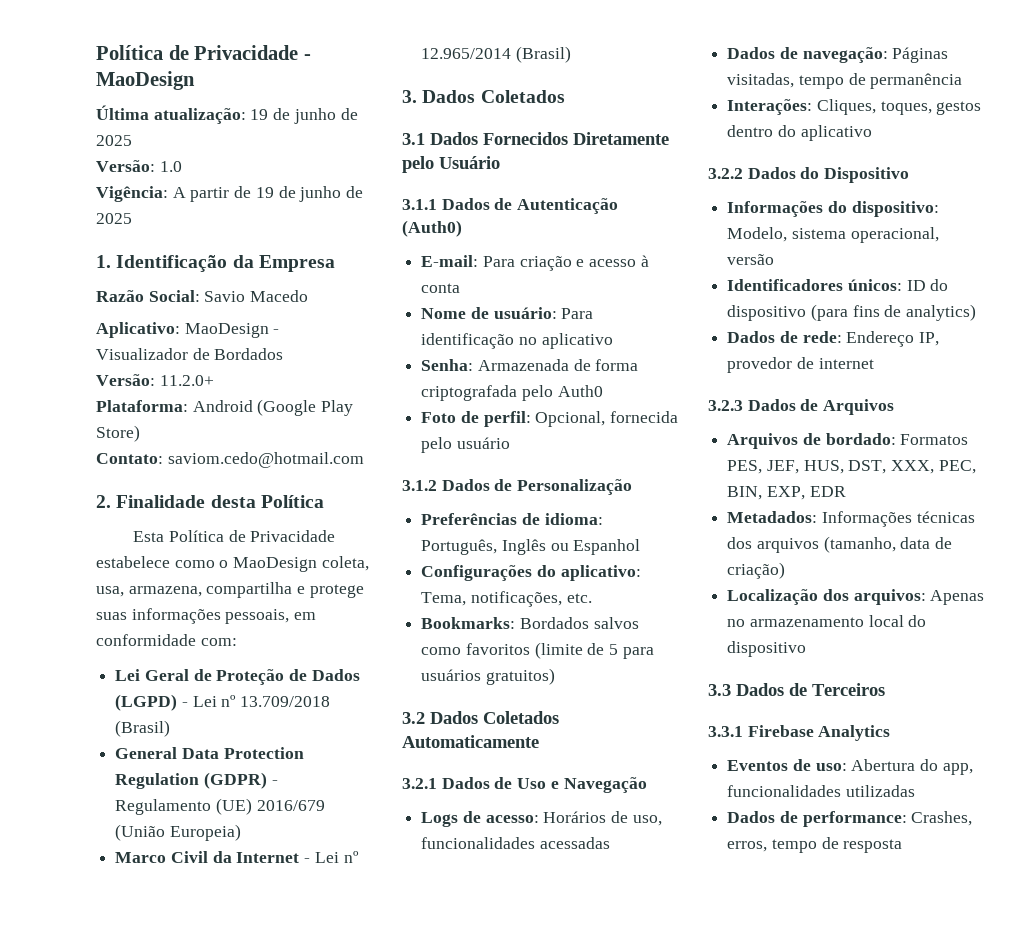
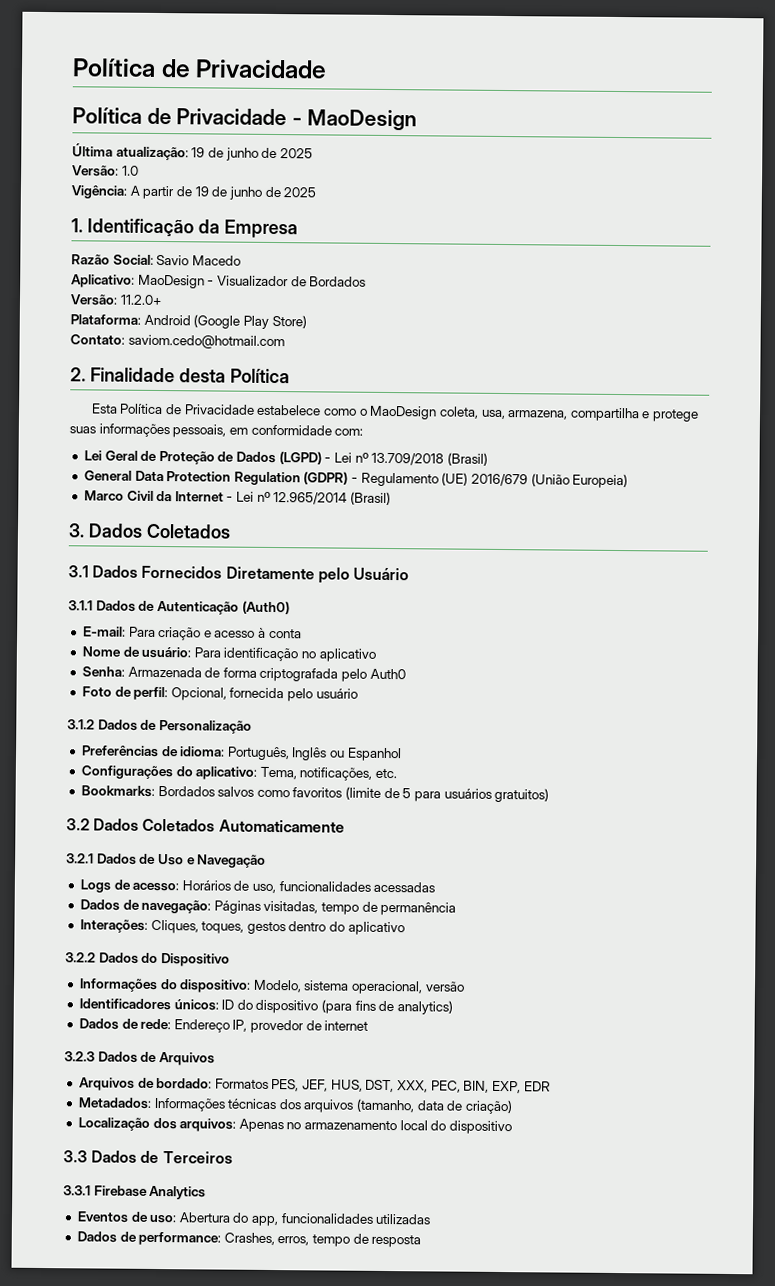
[96,45,299,60] Política de Privacidade -> [72,58,328,79] [72,107,288,126] Política de Privacidade // Política de Privacidade

